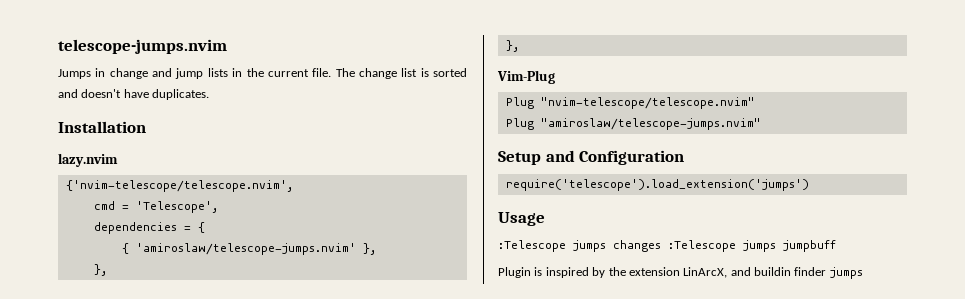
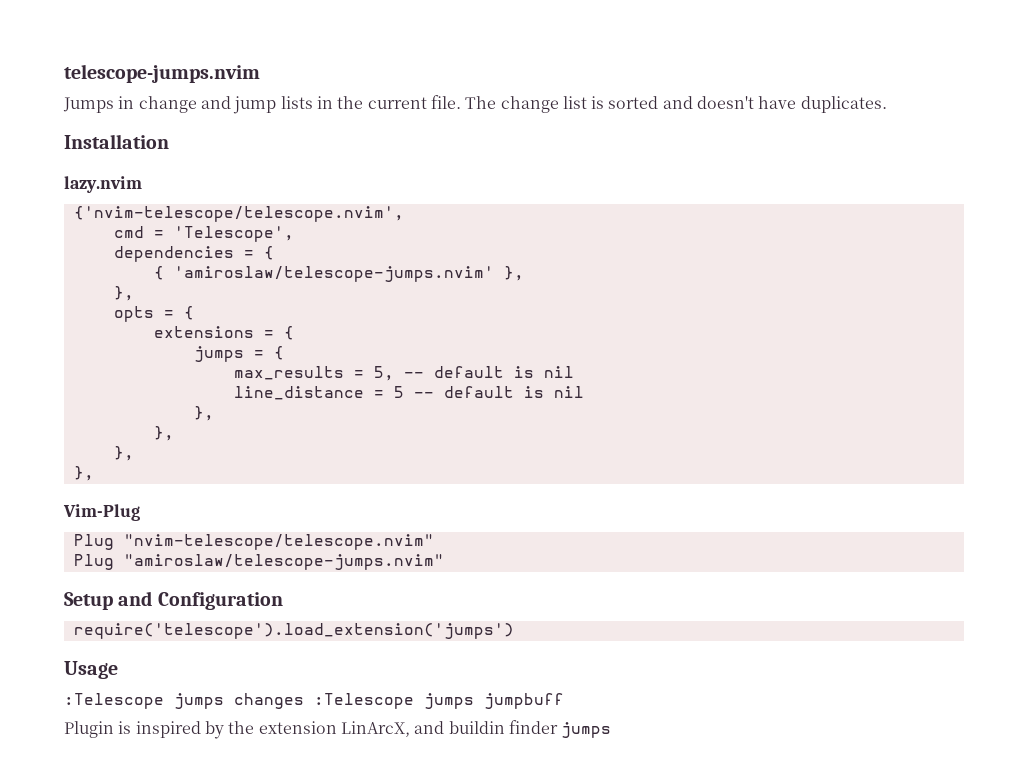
(107, 270) none -> [113,306,194,322] [153,326,294,340] [193,346,284,362] [233,366,574,381] [233,386,584,400] [193,406,214,421] [153,426,174,441] [113,446,134,461] // opts = { // extensions = { // jumps = { // max_results = 5, -- default is nil // line_distance = 5 -- default is nil // }, // }, // },

